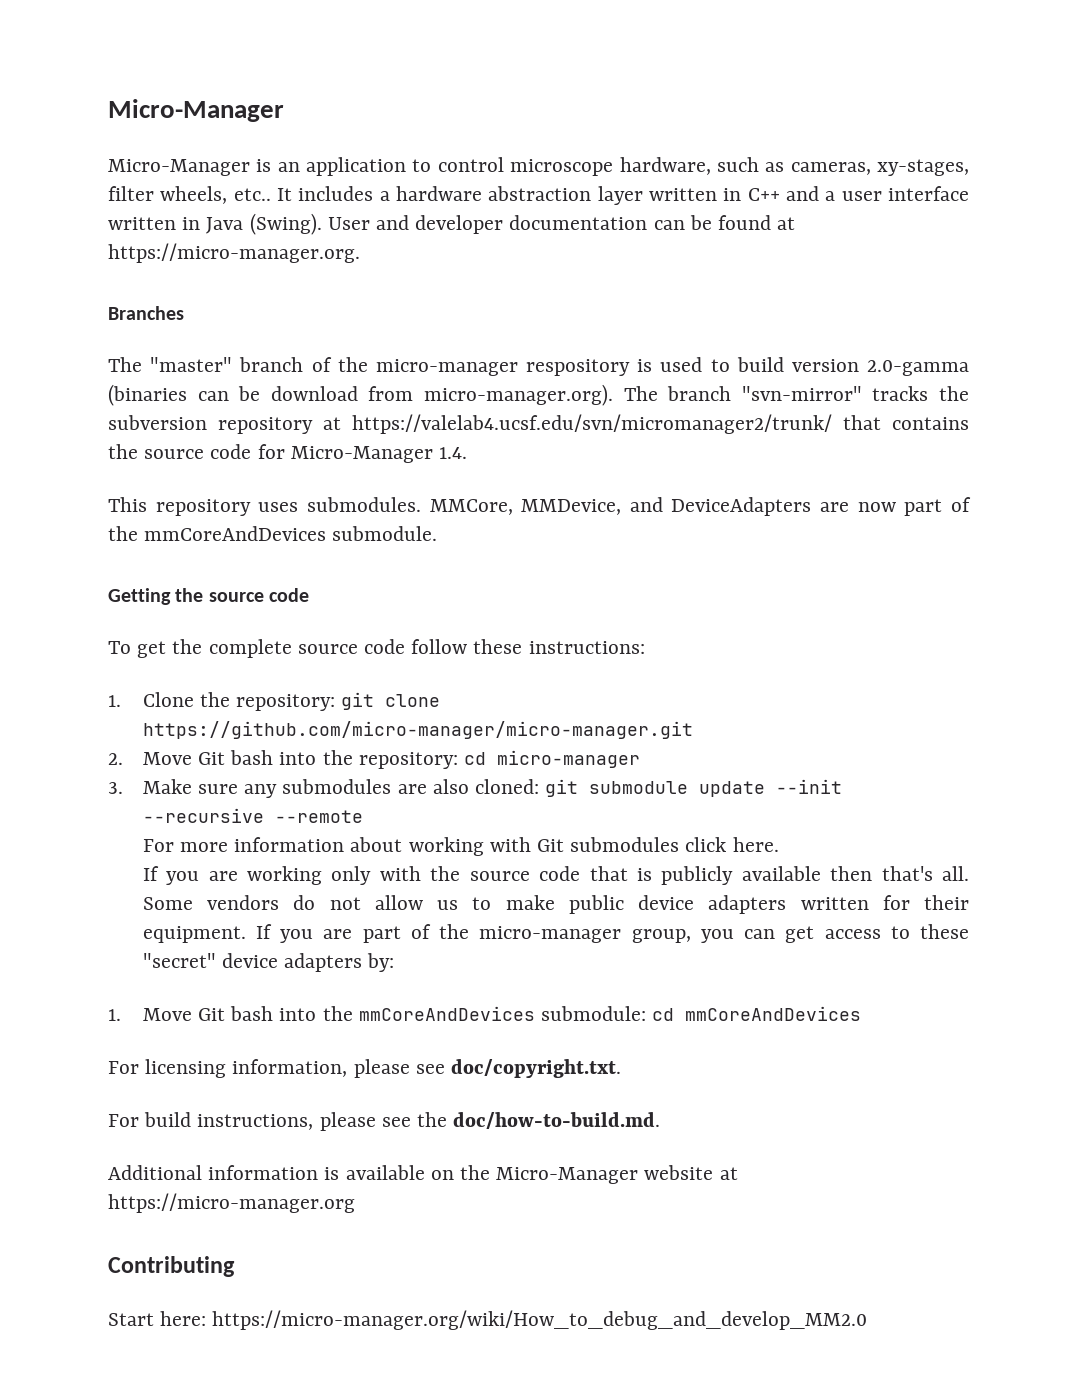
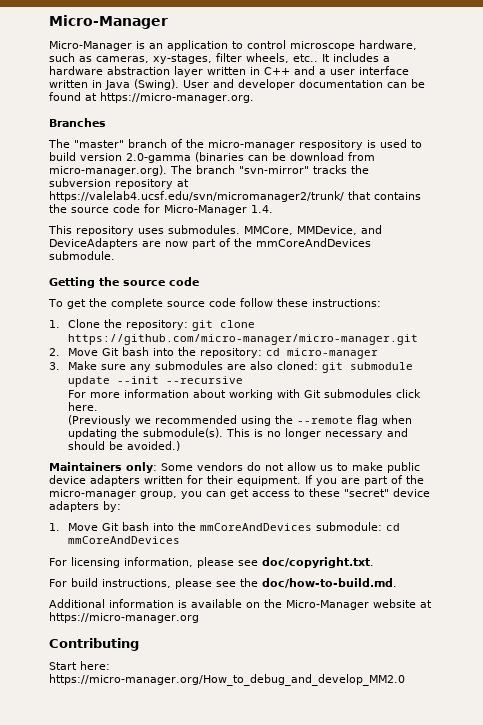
[274,810,363,823] --remote -> (243, 380) none
[142,866,970,885] If you are working only with the source code that is publicly available then that's all. -> [67,415,412,426] [67,428,408,439] [67,441,180,451] [49,462,157,473] (Previously we recommended using the --remote flag when updating the submodule(s). This is no longer necessary and should be avoided.) // Maintainers only:
[212,1310,868,1330] https://micro-manager.org/wiki/How_to_debug_and_develop_MM2.0 -> [49,674,405,686] https://micro-manager.org/How_to_debug_and_develop_MM2.0

